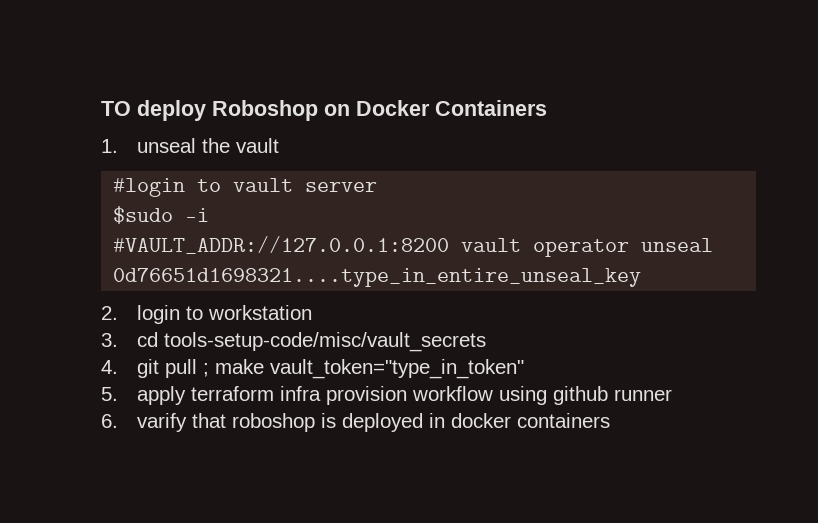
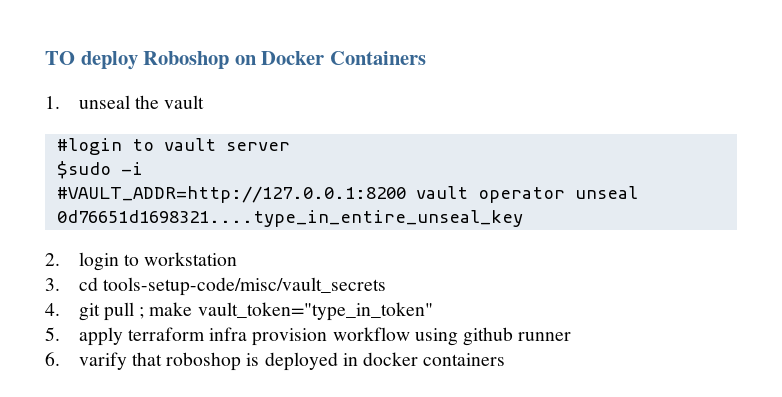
[113,236,450,254] #VAULT_ADDR://127.0.0.1:8200 -> [56,186,406,203] #VAULT_ADDR=http://127.0.0.1:8200

